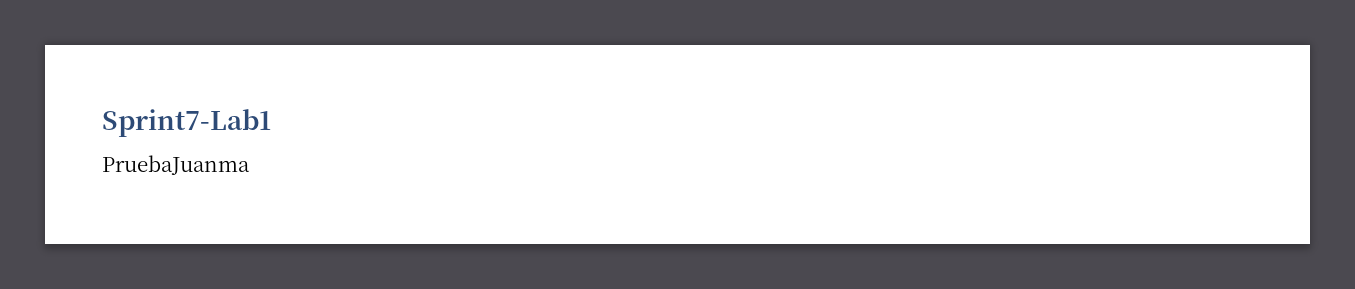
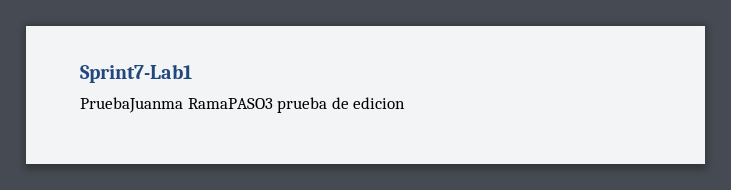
(250, 165) none -> [187,97,406,113] RamaPASO3 prueba de edicion

